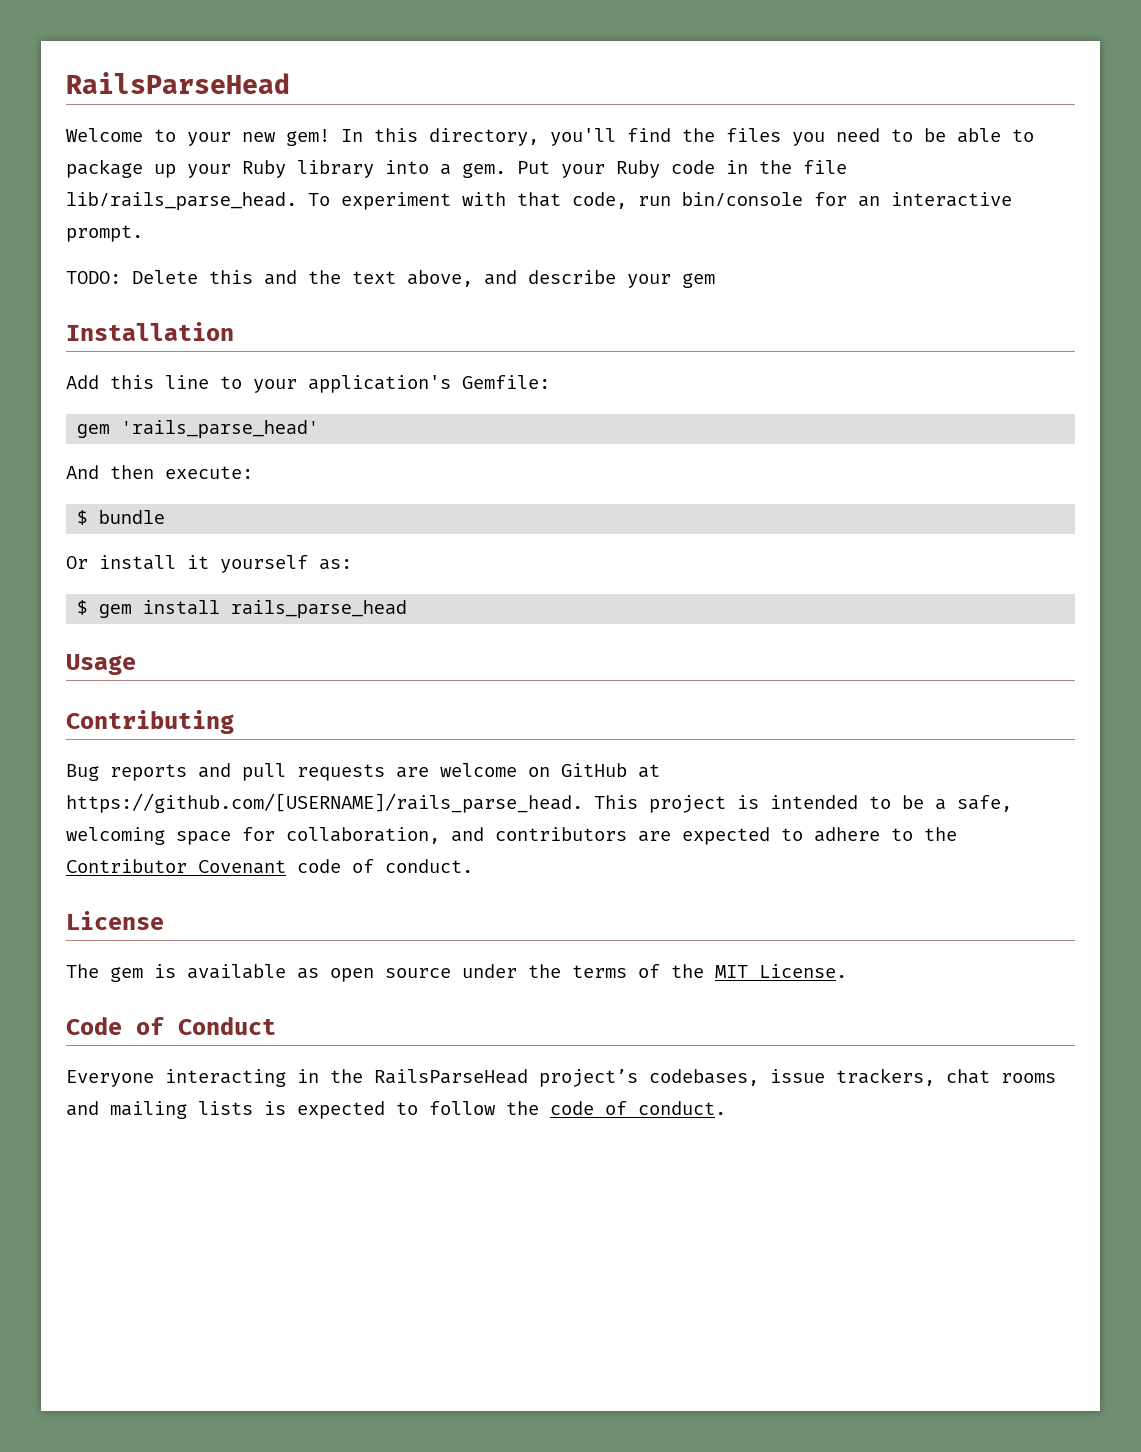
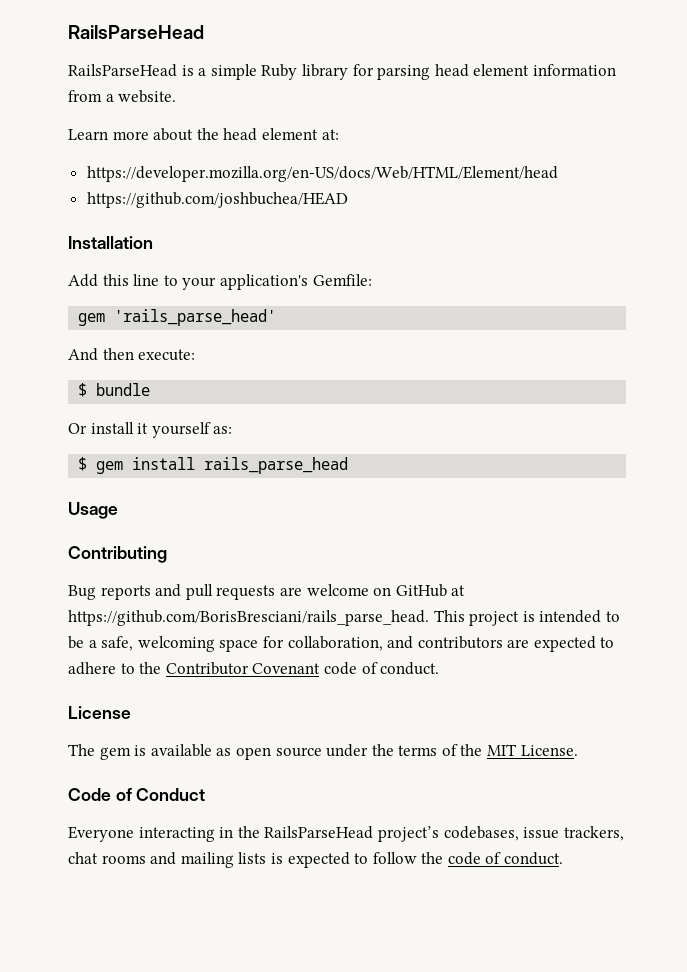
[66,128,1034,146] [66,159,847,178] [66,192,1012,210] [66,225,143,242] [66,270,715,288] Welcome to your new gem! In this directory, you'll find the files you need to be able to package up your Ruby library into a gem. Put your Ruby code in the file lib/rails_parse_head. To experiment with that code, run bin/console for an interactive prompt. // TODO: Delete this and the text above, and describe your gem -> [68,64,616,80] [68,90,177,103] [68,128,339,141] [86,166,558,182] [86,192,348,208] RailsParseHead is a simple Ruby library for parsing head element information from a website. // Learn more about the head element at: // https://developer.mozilla.org/en-US/docs/Web/HTML/Element/head // https://github.com/joshbuchea/HEAD
[66,793,583,813] https://github.com/[USERNAME]/rails_parse_head. -> [68,610,429,626] https://github.com/BorisBresciani/rails_parse_head.

